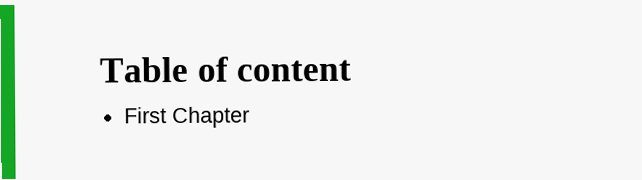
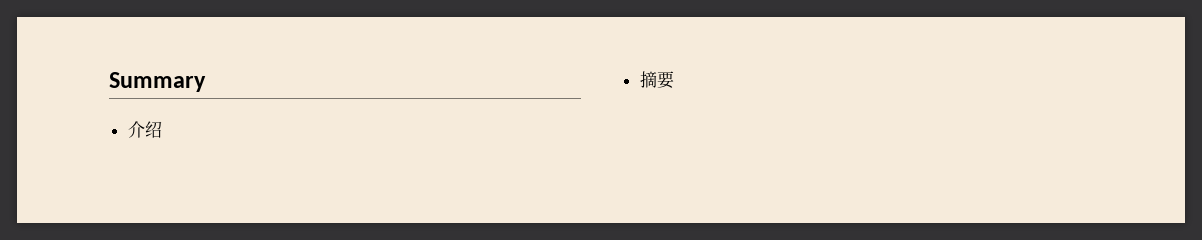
[99,56,352,83] [123,106,250,129] Table of content // First Chapter -> [109,72,206,92] [127,121,162,138] [639,71,674,89] Summary // 介绍 // 摘要

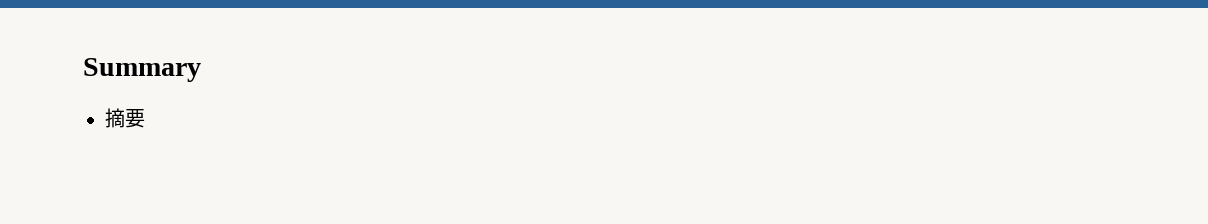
[127,121,162,138] // 介绍 -> (201, 70) none

